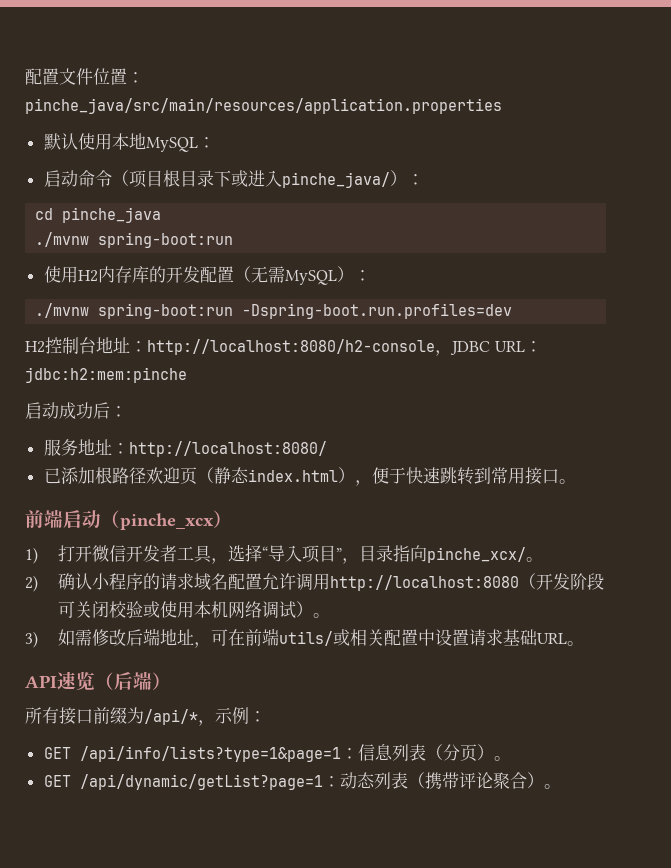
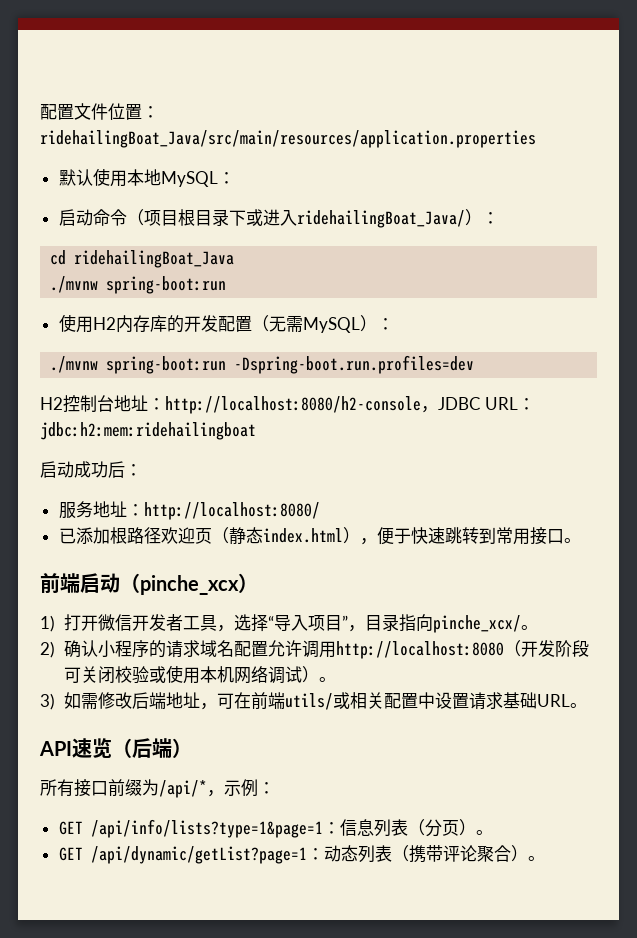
[25,98,502,114] pinche_java/src/main/resources/application.properties -> [40,130,536,148] ridehailingBoat_Java/src/main/resources/application.properties
[281,172,390,188] pinche_java/ -> [296,210,465,228] ridehailingBoat_Java/
[62,207,162,223] pinche_java -> [74,250,235,268] ridehailingBoat_Java
[25,367,187,383] jdbc:h2:mem:pinche -> [40,422,256,440] jdbc:h2:mem:ridehailingboat

